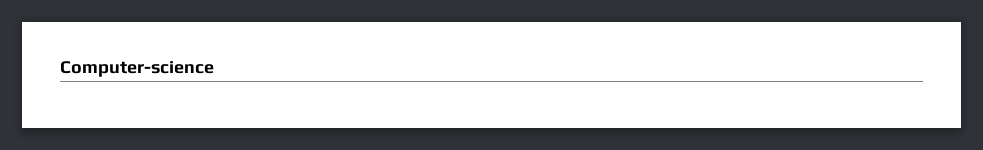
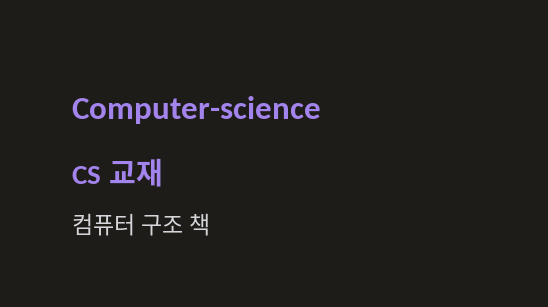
(214, 69) none -> [72,158,163,187] [72,213,211,236] // CS 교재 // 컴퓨터 구조 책

